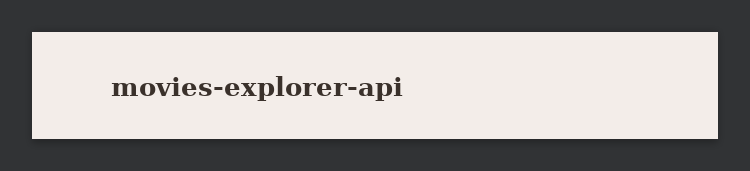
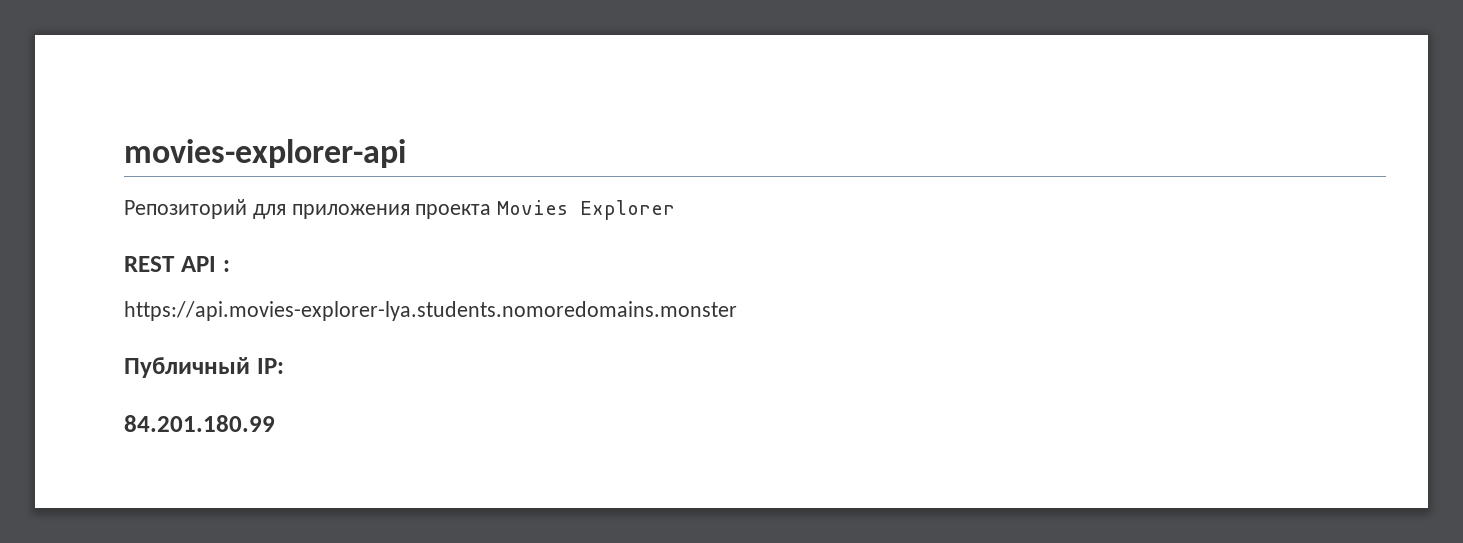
(403, 88) none -> [124,199,676,220] [124,256,230,272] [124,301,737,321] [124,357,284,378] [124,415,275,432] // Репозиторий для приложения проекта Movies Explorer // REST API : // https://api.movies-explorer-lya.students.nomoredomains.monster // Публичный IP: // 84.201.180.99

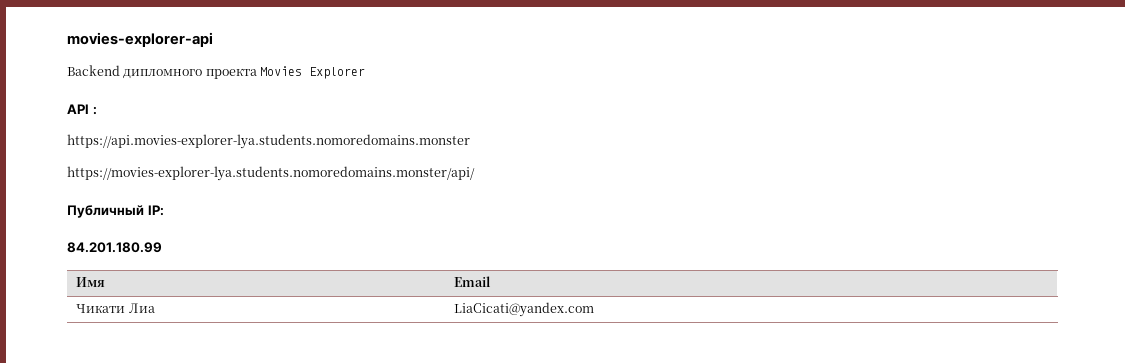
[124,199,410,219] Репозиторий для приложения -> [67,65,203,79] Backend дипломного
[124,256,175,272] REST -> (366, 73) none
(737, 311) none -> [67,166,475,181] // https://movies-explorer-lya.students.nomoredomains.monster/api/
(275, 423) none -> [76,277,106,287] [454,276,492,287] [76,303,155,313] [454,302,595,317] // Имя | Email // Чикати Лиа | LiaCicati@yandex.com

